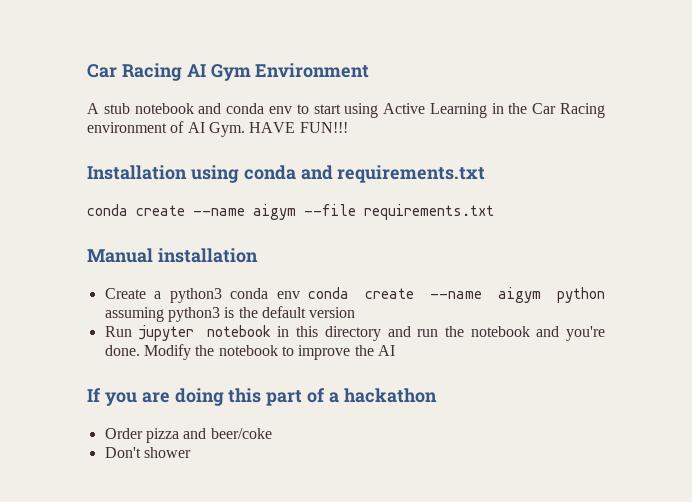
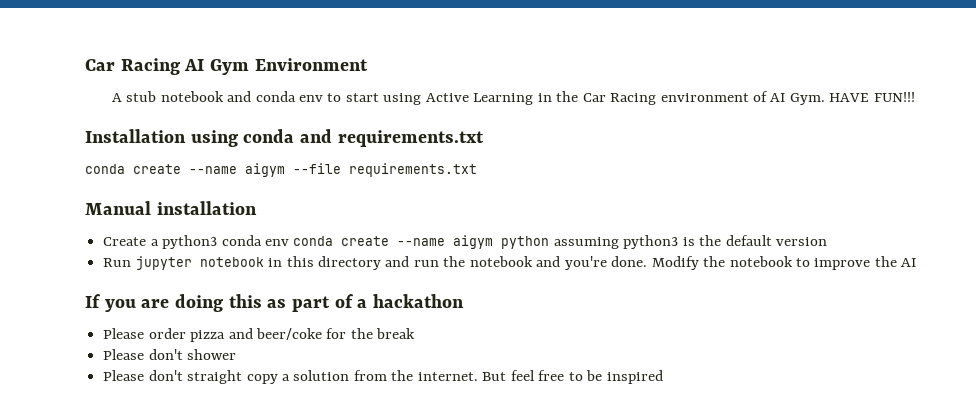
(262, 395) none -> [267,299,287,308] as
[104,428,143,439] Order -> [103,328,186,339] Please order
[104,447,191,458] // Don't shower -> [326,328,416,339] [103,349,237,360] [103,370,663,384] for the break // Please don't shower // Please don't straight copy a solution from the internet. But feel free to be inspired

